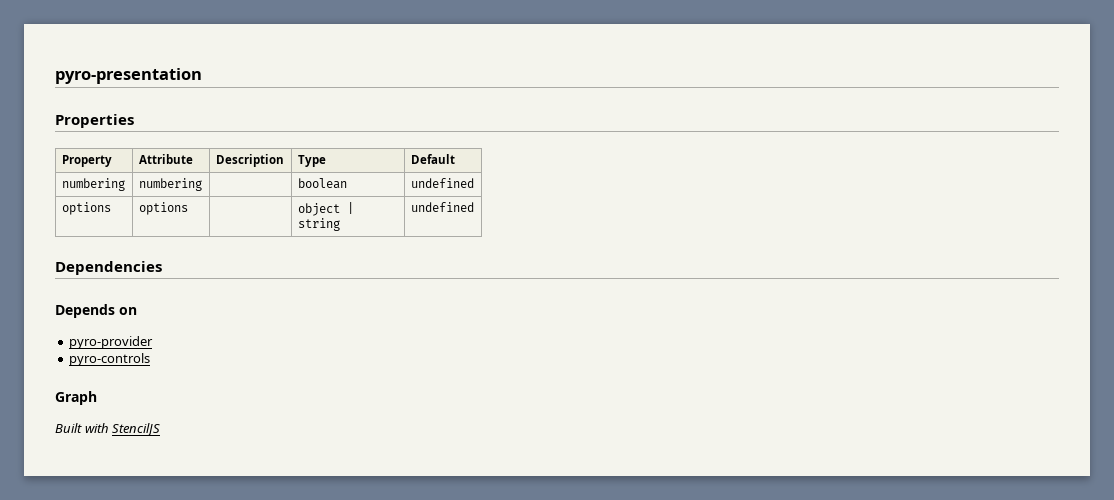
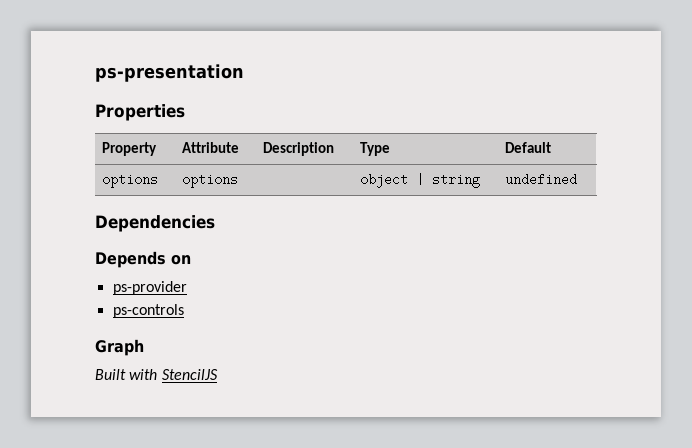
[55,68,202,84] pyro-presentation -> [95,64,244,82] ps-presentation
[61,178,125,191] [138,178,202,191] [297,178,347,189] [410,178,474,188] // numbering | numbering | | boolean | undefined -> (552, 147) none
[69,336,154,349] [69,353,151,366] pyro-provider // pyro-controls -> [112,281,187,295] [112,304,184,318] ps-provider // ps-controls

